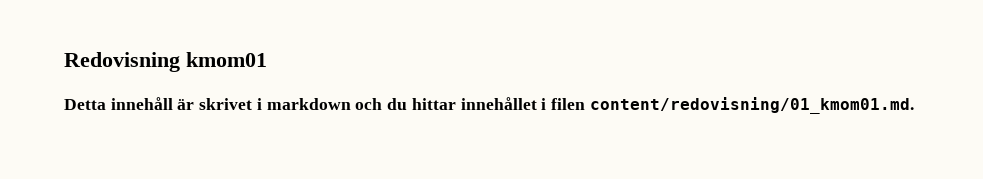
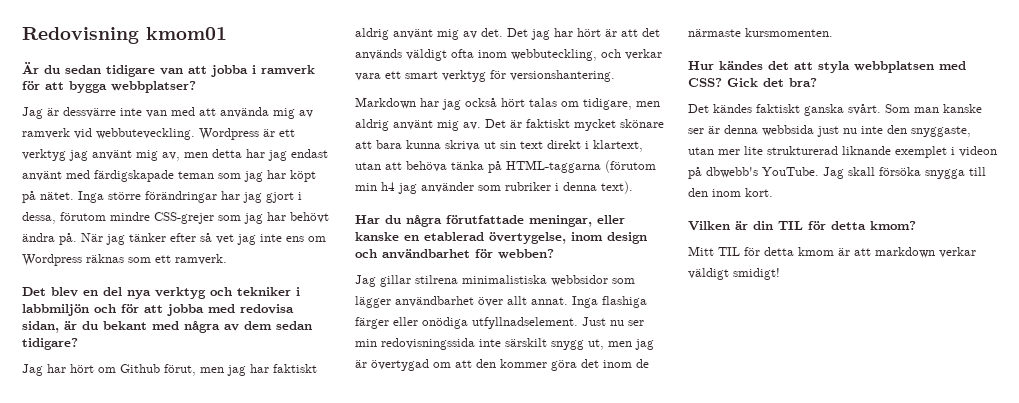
[64,97,914,114] Detta innehåll är skrivet i markdown och du hittar innehållet i filen content/redovisning/01_kmom01.md. -> [22,62,315,77] [22,81,196,93] [22,107,313,119] [22,128,295,140] [22,149,328,161] [22,170,316,182] [22,191,302,203] [22,212,329,224] [22,233,326,245] [22,254,227,266] [22,287,300,299] [22,304,294,316] [22,321,312,333] [22,338,78,350] [22,364,317,376] [355,28,660,40] [355,49,662,61] [355,70,615,82] [355,97,660,110] [355,119,664,131] [355,140,643,152] [355,160,656,173] [355,181,633,194] [355,215,625,227] [355,232,647,244] [355,249,554,259] [355,275,635,287] [355,296,647,308] [355,317,644,329] [355,338,654,350] [355,359,649,371] [688,28,833,37] [688,61,966,73] [688,78,817,87] [688,104,982,116] [688,125,971,137] [688,146,997,158] [688,167,986,179] [688,188,773,197] [688,221,916,231] [688,246,976,258] [688,268,780,280] Är du sedan tidigare van att jobba i ramverk för att bygga webbplatser? // Jag är dessvärre inte van med att använda mig av ramverk vid webbuteveckling. Wordpress är ett verktyg jag använt mig av, men detta har jag endast använt med färdigskapade teman som jag har köpt på nätet. Inga större förändringar har jag gjort i dessa, förutom mindre CSS-grejer som jag har behövt ändra på. När jag tänker efter så vet jag inte ens om Wordpress räknas som ett ramverk. // Det blev en del nya verktyg och tekniker i labbmiljön och för att jobba med redovisa sidan, är du bekant med några av dem sedan tidigare? // Jag har hört om Github förut, men jag har faktiskt aldrig använt mig av det. Det jag har hört är att det används väldigt ofta inom webbuteckling, och verkar vara ett smart verktyg för versionshantering. // Markdown har jag också hört talas om tidigare, men aldrig använt mig av. Det är faktiskt mycket skönare att bara kunna skriva ut sin text direkt i klartext, utan att behöva tänka på HTML-taggarna (förutom min h4 jag använder som rubriker i denna text). // Har du några förutfattade meningar, eller kanske en etablerad övertygelse, inom design och användbarhet för webben? // Jag gillar stilrena minimalistiska webbsidor som lägger användbarhet över allt annat. Inga flashiga färger eller onödiga utfyllnadselement. Just nu ser min redovisningssida inte särskilt snygg ut, men jag är övertygad om att den kommer göra det inom de närmaste kursmomenten. // Hur kändes det att styla webbplatsen med CSS? Gick det bra? // Det kändes faktiskt ganska svårt. Som man kanske ser är denna webbsida just nu inte den snyggaste, utan mer lite strukturerad liknande exemplet i videon på dbwebb's YouTube. Jag skall försöka snygga till den inom kort. // Vilken är din TIL för detta kmom? // Mitt TIL för detta kmom är att markdown verkar väldigt smidigt!

